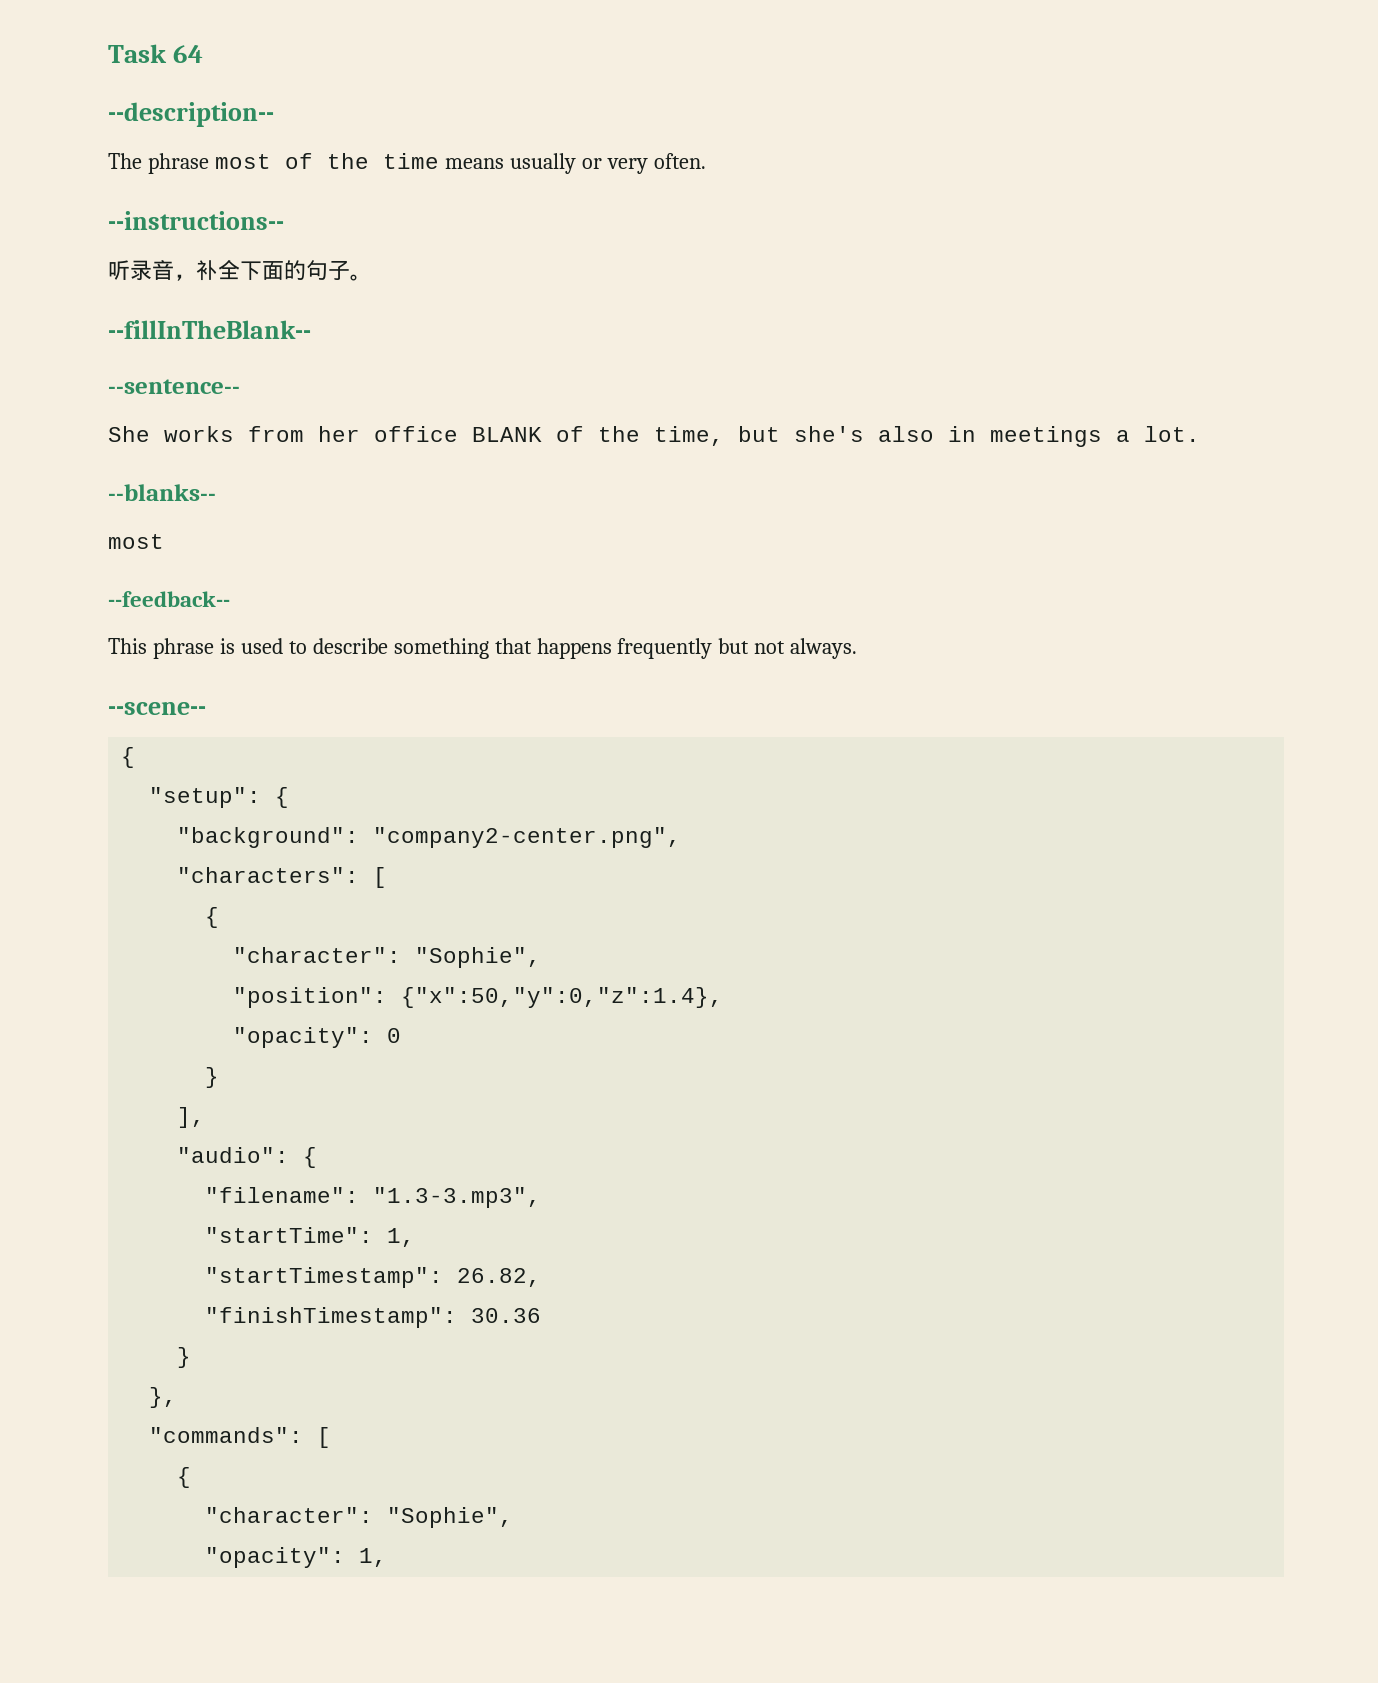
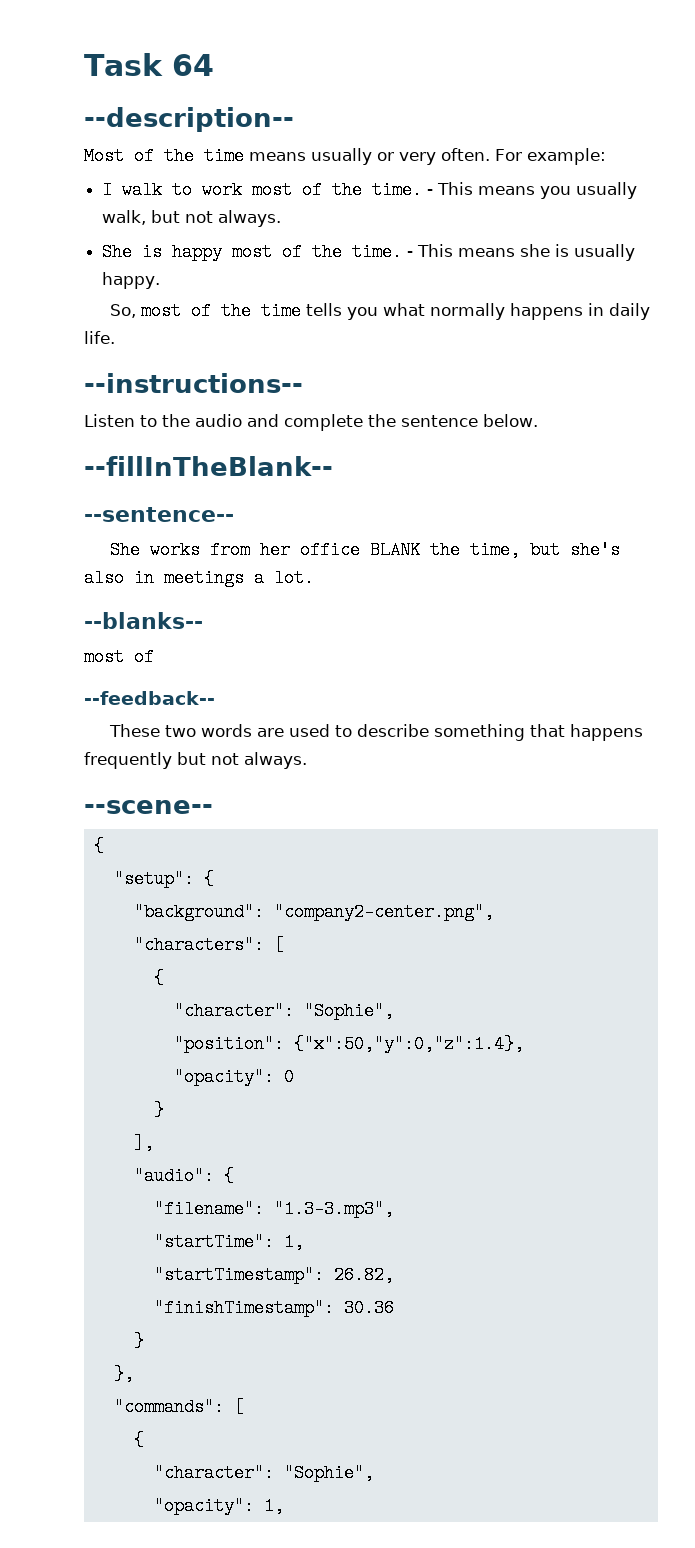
[108,153,271,174] The phrase most -> [84,147,124,165] Most
[108,211,284,230] [108,260,372,281] // --instructions-- // 听录音，补全下面的句子。 -> [495,148,606,165] [102,181,638,199] [102,210,282,227] [102,243,636,261] [102,272,161,289] [110,302,651,320] [84,331,115,344] [84,373,303,393] [84,414,538,431] For example: // I walk to work most of the time. - This means you usually walk, but not always. // She is happy most of the time. - This means she is usually happy. // So, most of the time tells you what normally happens in daily life. // --instructions-- // Listen to the audio and complete the sentence below.
[556,426,584,442] of -> (421, 550) none
(164, 541) none -> [134,648,154,666] of
[108,638,235,659] This phrase is -> [109,724,285,737] These two words are

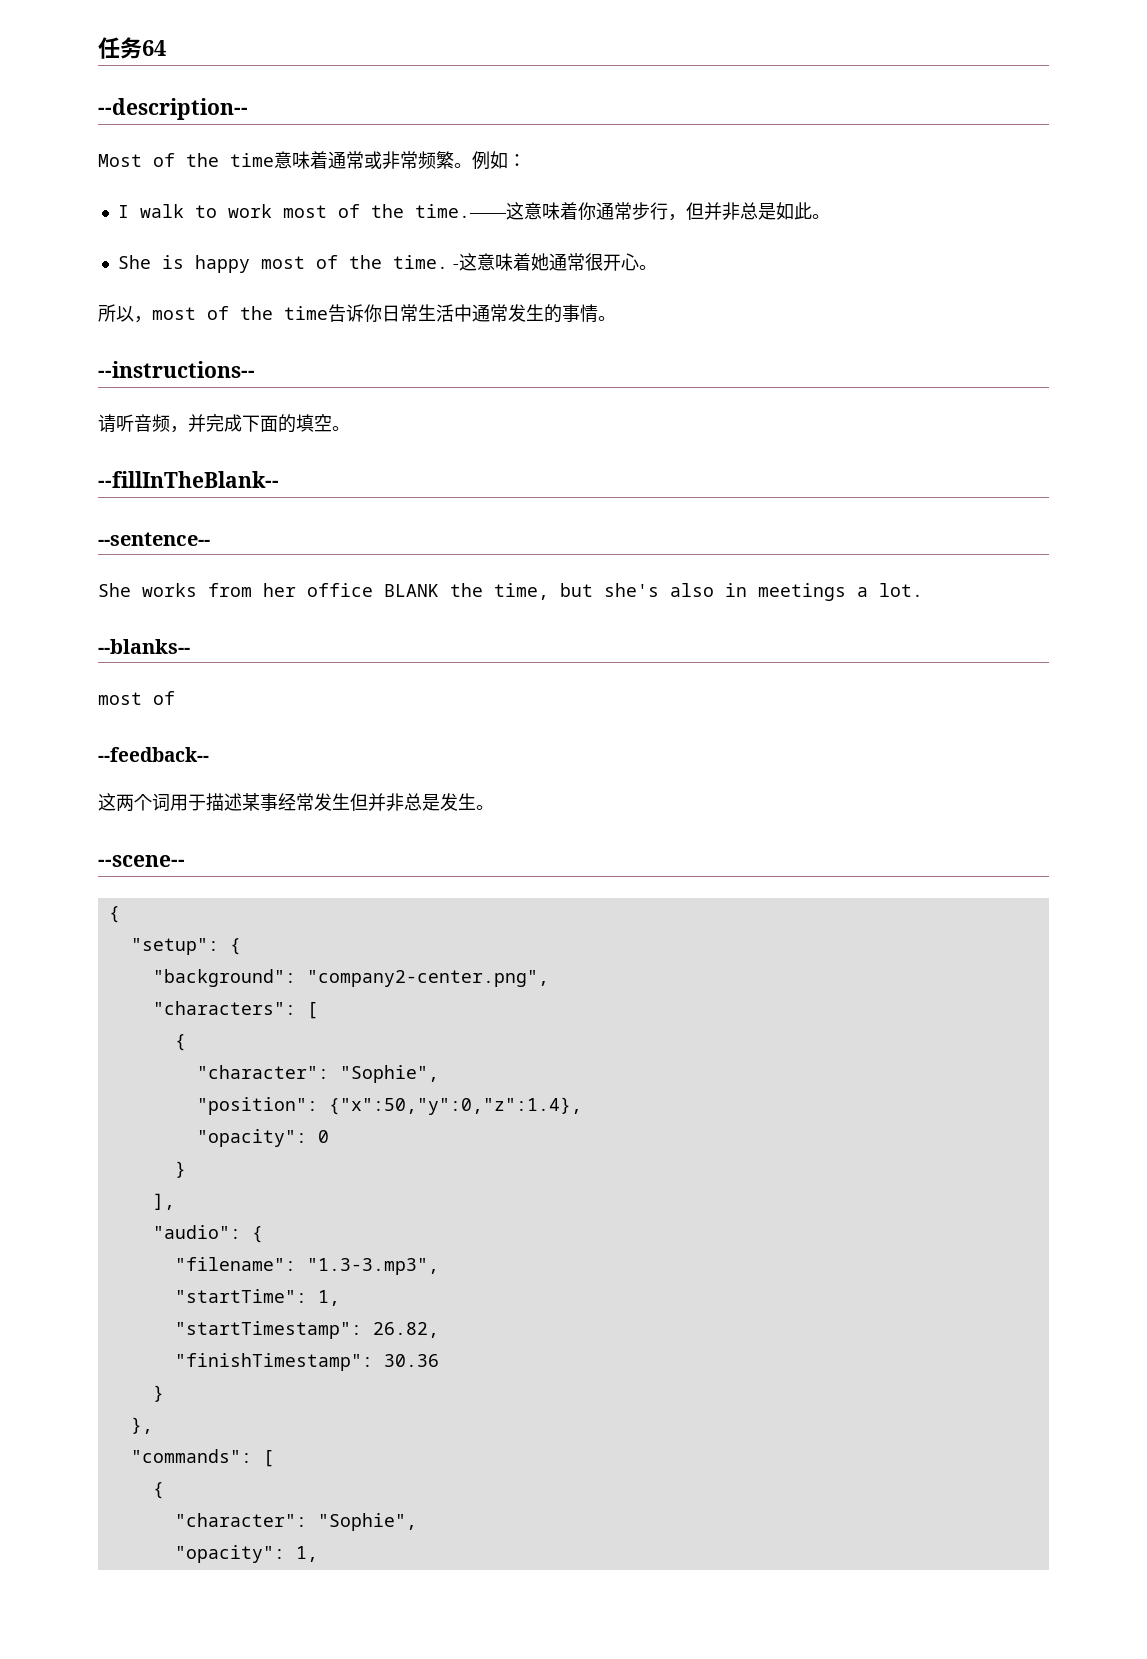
[84,53,163,76] Task -> [98,37,142,59] 任务
[249,148,606,165] means usually or very often. For example: -> [274,151,526,170] 意味着通常或非常频繁。例如：
[372,181,638,199] [102,210,282,227] time. - This means you usually walk, but not always. -> [414,202,830,221] time.——这意味着你通常步行，但并非总是如此。
[417,244,636,261] [102,272,161,289] [110,302,651,320] [84,331,115,344] [84,373,303,393] [84,414,538,431] This means she is usually happy. // So, most of the time tells you what normally happens in daily life. // --instructions-- // Listen to the audio and complete the sentence below. -> [458,253,657,271] [98,304,616,323] [98,361,255,378] [98,414,350,433] 这意味着她通常很开心。 // 所以，most of the time告诉你日常生活中通常发生的事情。 // --instructions-- // 请听音频，并完成下面的填空。
[109,724,644,741] [84,752,307,769] These two words are used to describe something that happens frequently but not always. -> [98,793,494,811] 这两个词用于描述某事经常发生但并非总是发生。

